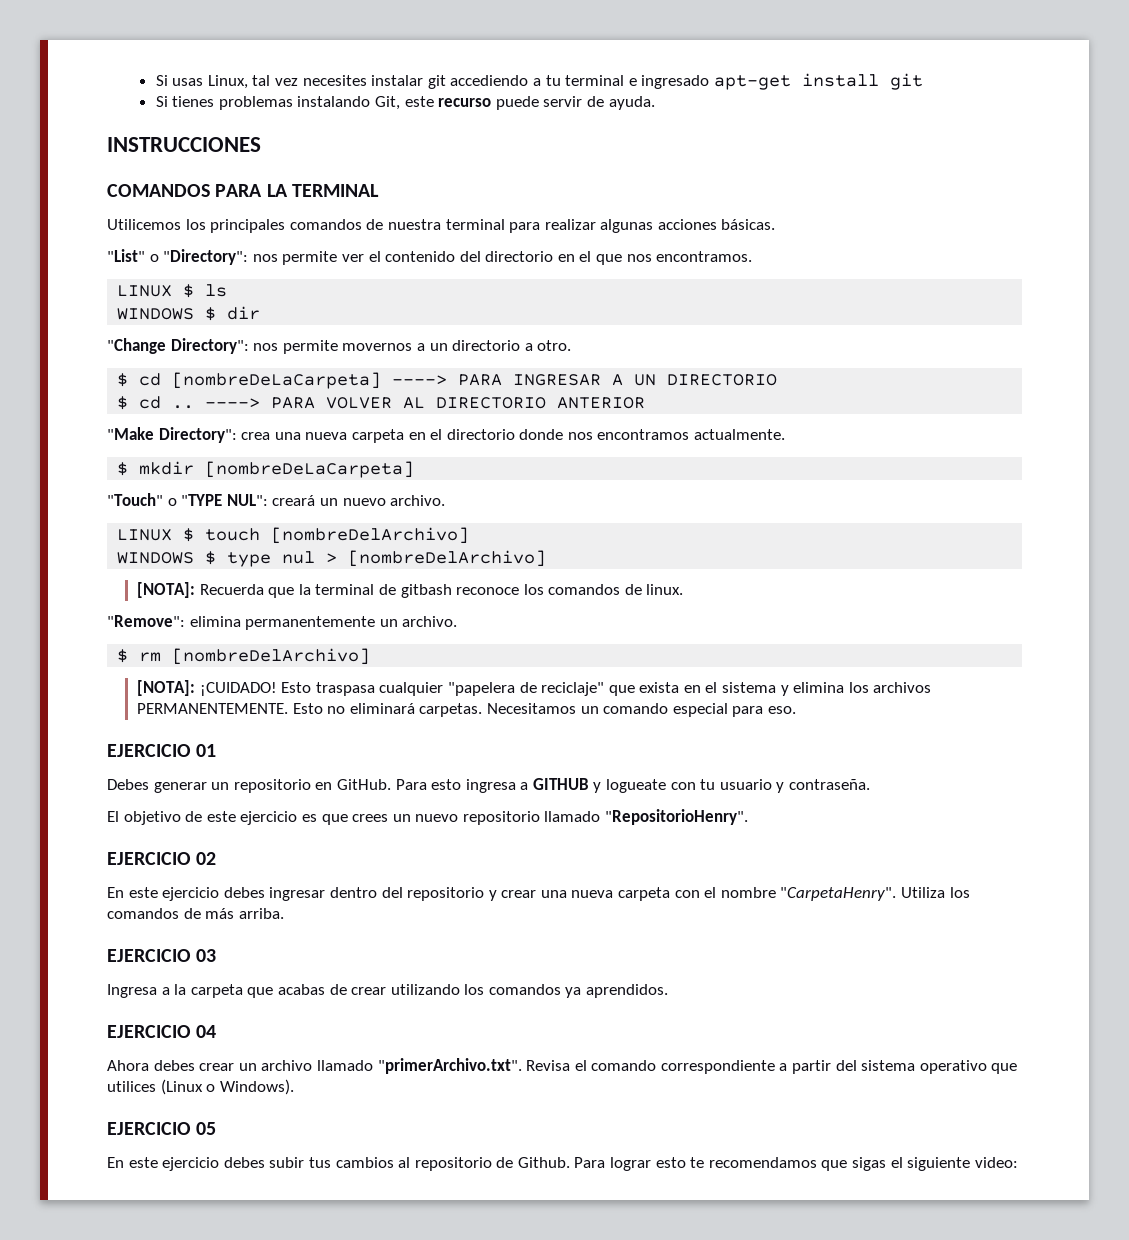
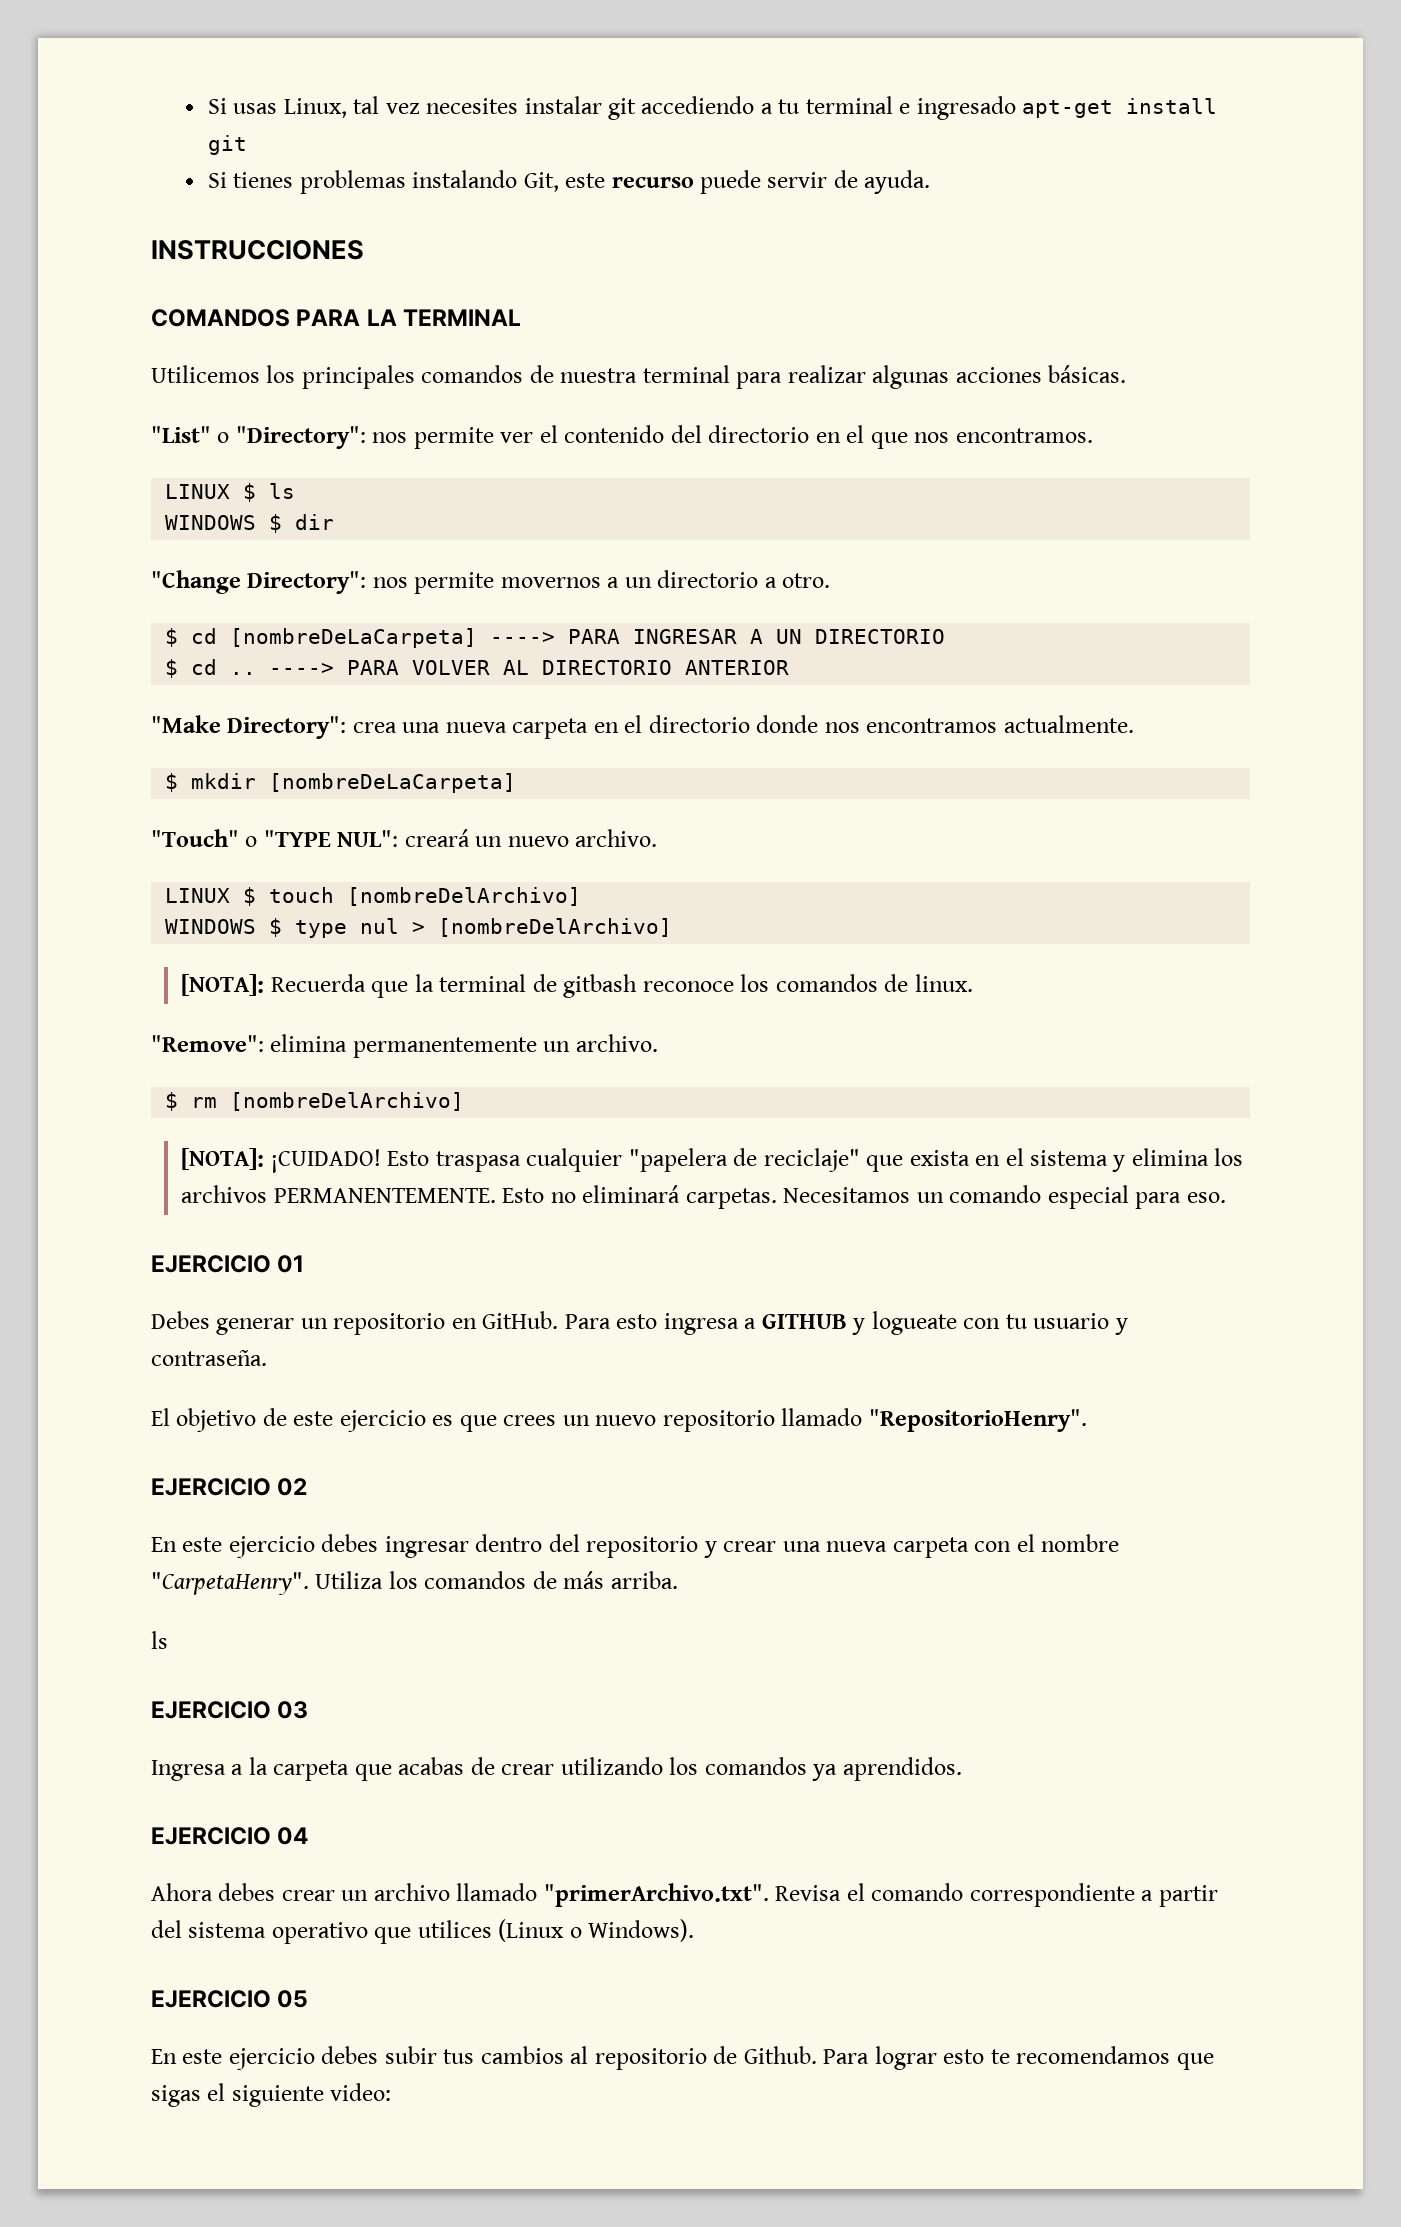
(284, 913) none -> [151,1631,168,1649] // ls

